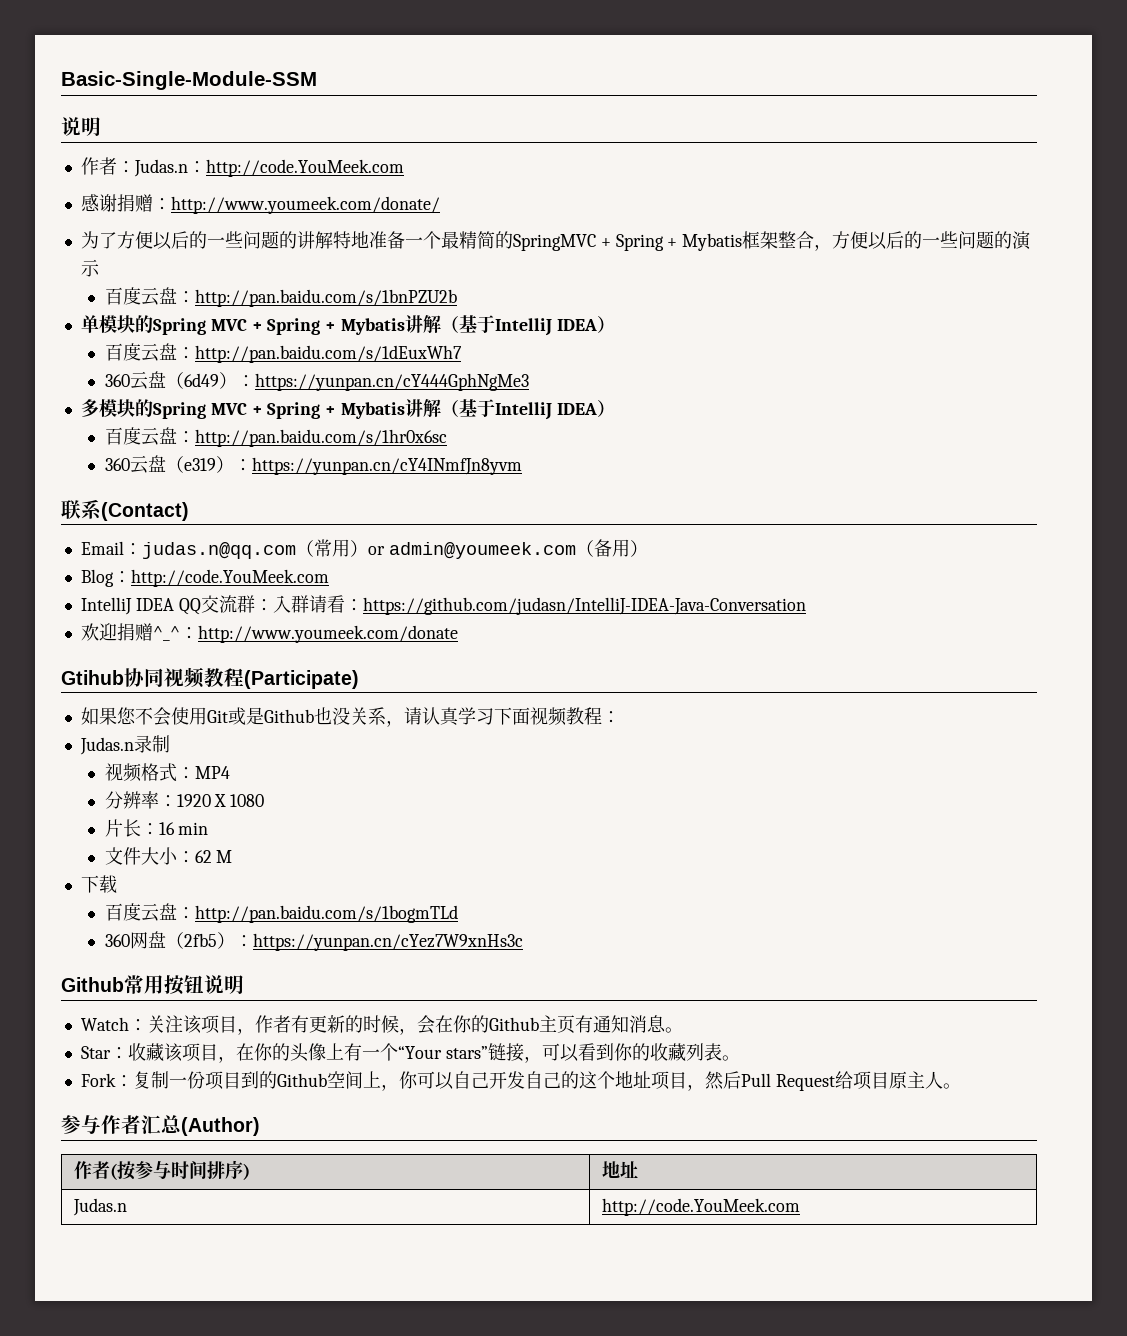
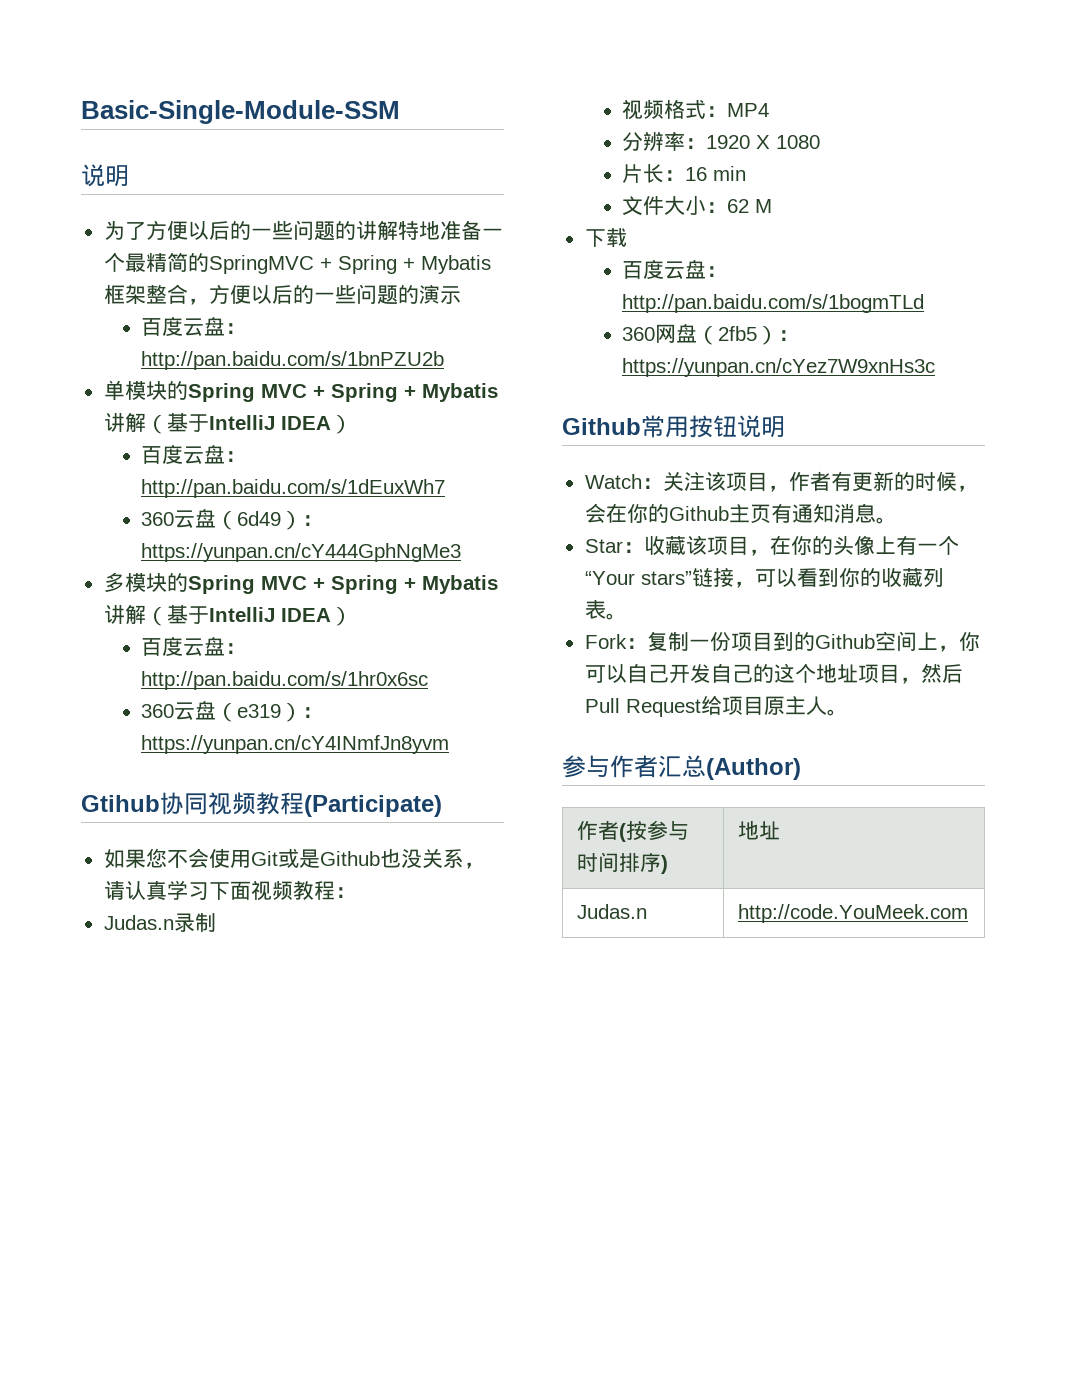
[80,157,404,177] [80,194,440,214] // 作者：Judas.n：http://code.YouMeek.com // 感谢捐赠：http://www.youmeek.com/donate/ -> (129, 176) none
[61,499,189,521] [80,539,648,559] [80,569,329,587] [80,595,806,615] [80,623,458,643] // 联系(Contact) // Email：judas.n@qq.com（常用）or admin@youmeek.com（备用） // Blog：http://code.YouMeek.com // IntelliJ IDEA QQ交流群：入群请看：https://github.com/judasn/IntelliJ-IDEA-Java-Conversation // 欢迎捐赠^_^：http://www.youmeek.com/donate -> (449, 744) none

